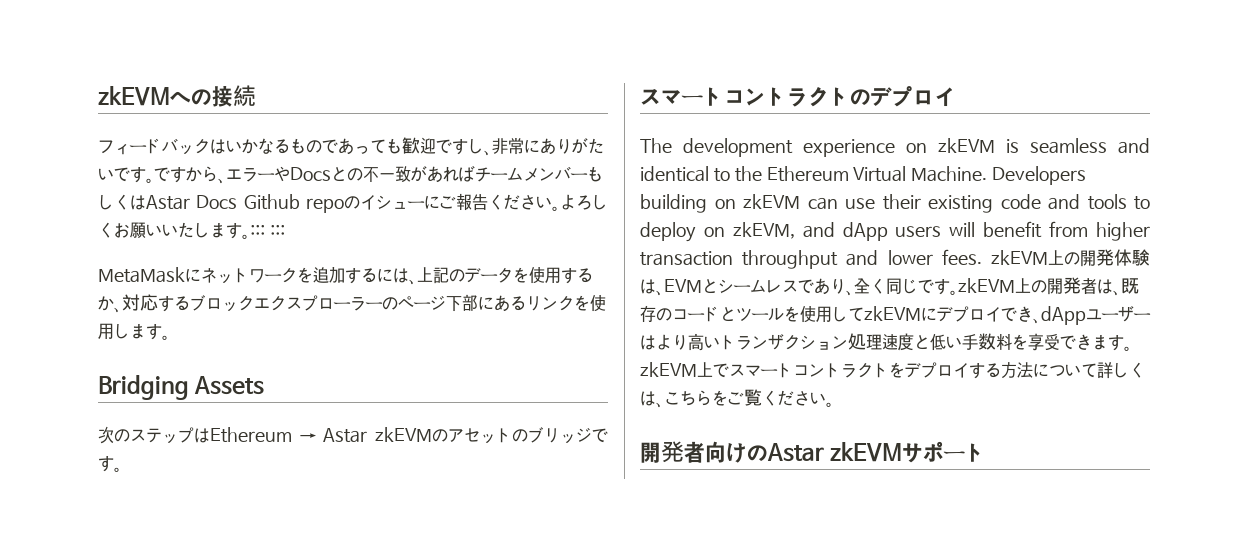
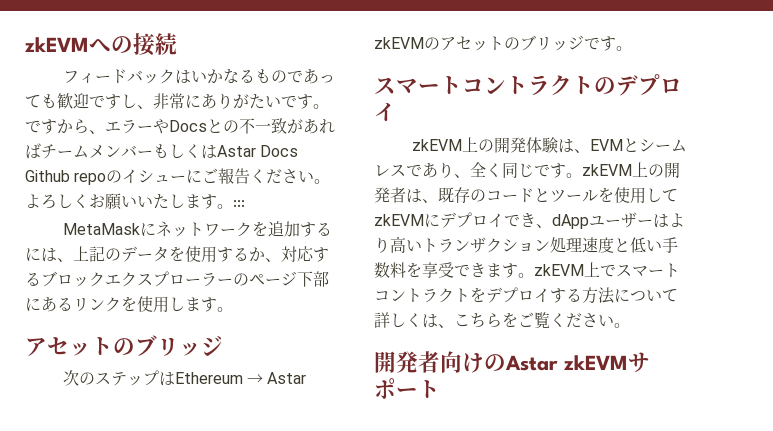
[269,224,285,236] ::: -> (245, 203) none
[98,375,265,400] Bridging Assets -> [25,335,223,356] アセットのブリッジ
[640,138,1151,157] [640,166,1087,185] [640,194,1150,213] [640,221,1150,242] [640,249,982,269] The development experience on zkEVM is seamless and identical to the Ethereum Virtual Machine. Developers building on zkEVM can use their existing code and tools to deploy on zkEVM, and dApp users will benefit from higher transaction throughput and lower fees. -> (396, 112) none

